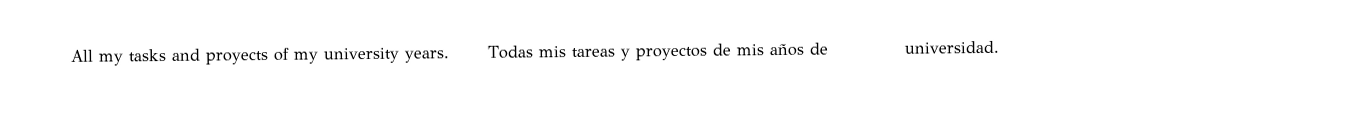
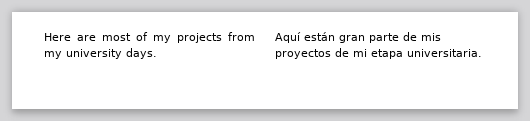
[70,40,999,66] All my tasks and proyects of my university years. Todas mis tareas y proyectos de mis años de universidad. -> [44,32,255,43] [44,48,157,59] [275,32,441,43] [275,48,482,59] Here are most of my projects from my university days. // Aquí están gran parte de mis proyectos de mi etapa universitaria.

